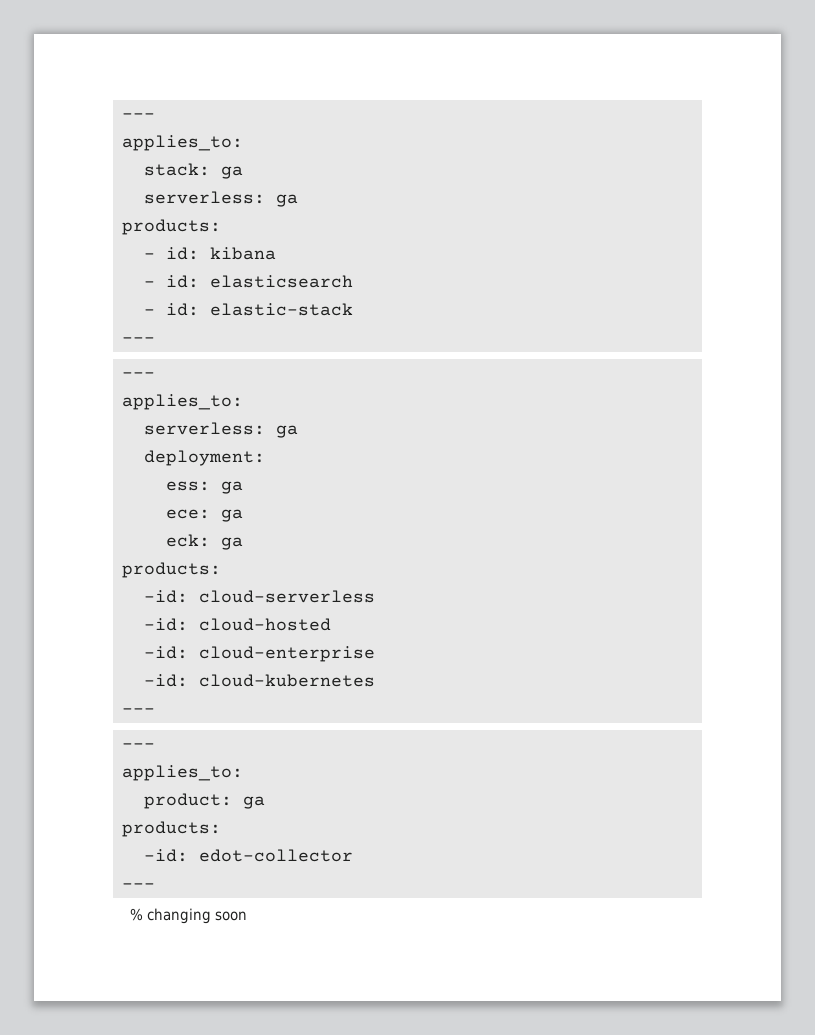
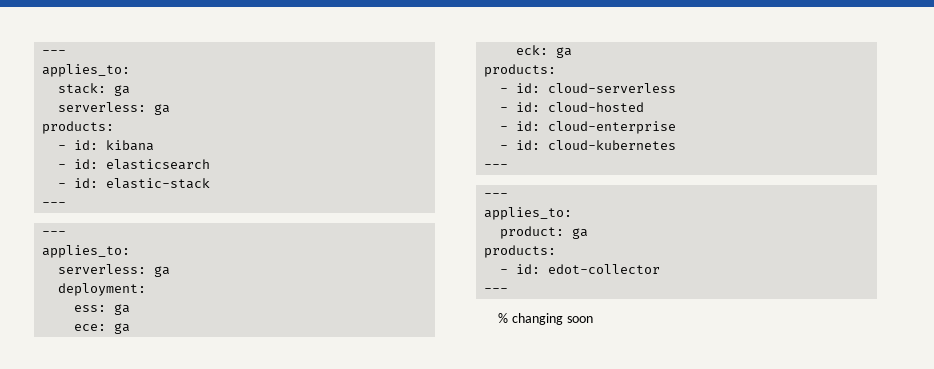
[143,590,188,603] -id: -> [500,83,541,93] - id:
[143,618,188,631] -id: -> [500,102,541,112] - id:
[143,646,188,659] -id: -> [500,121,541,131] - id:
[143,674,188,687] -id: -> [500,140,541,150] - id:
[143,849,188,862] -id: -> [500,264,541,274] - id:

